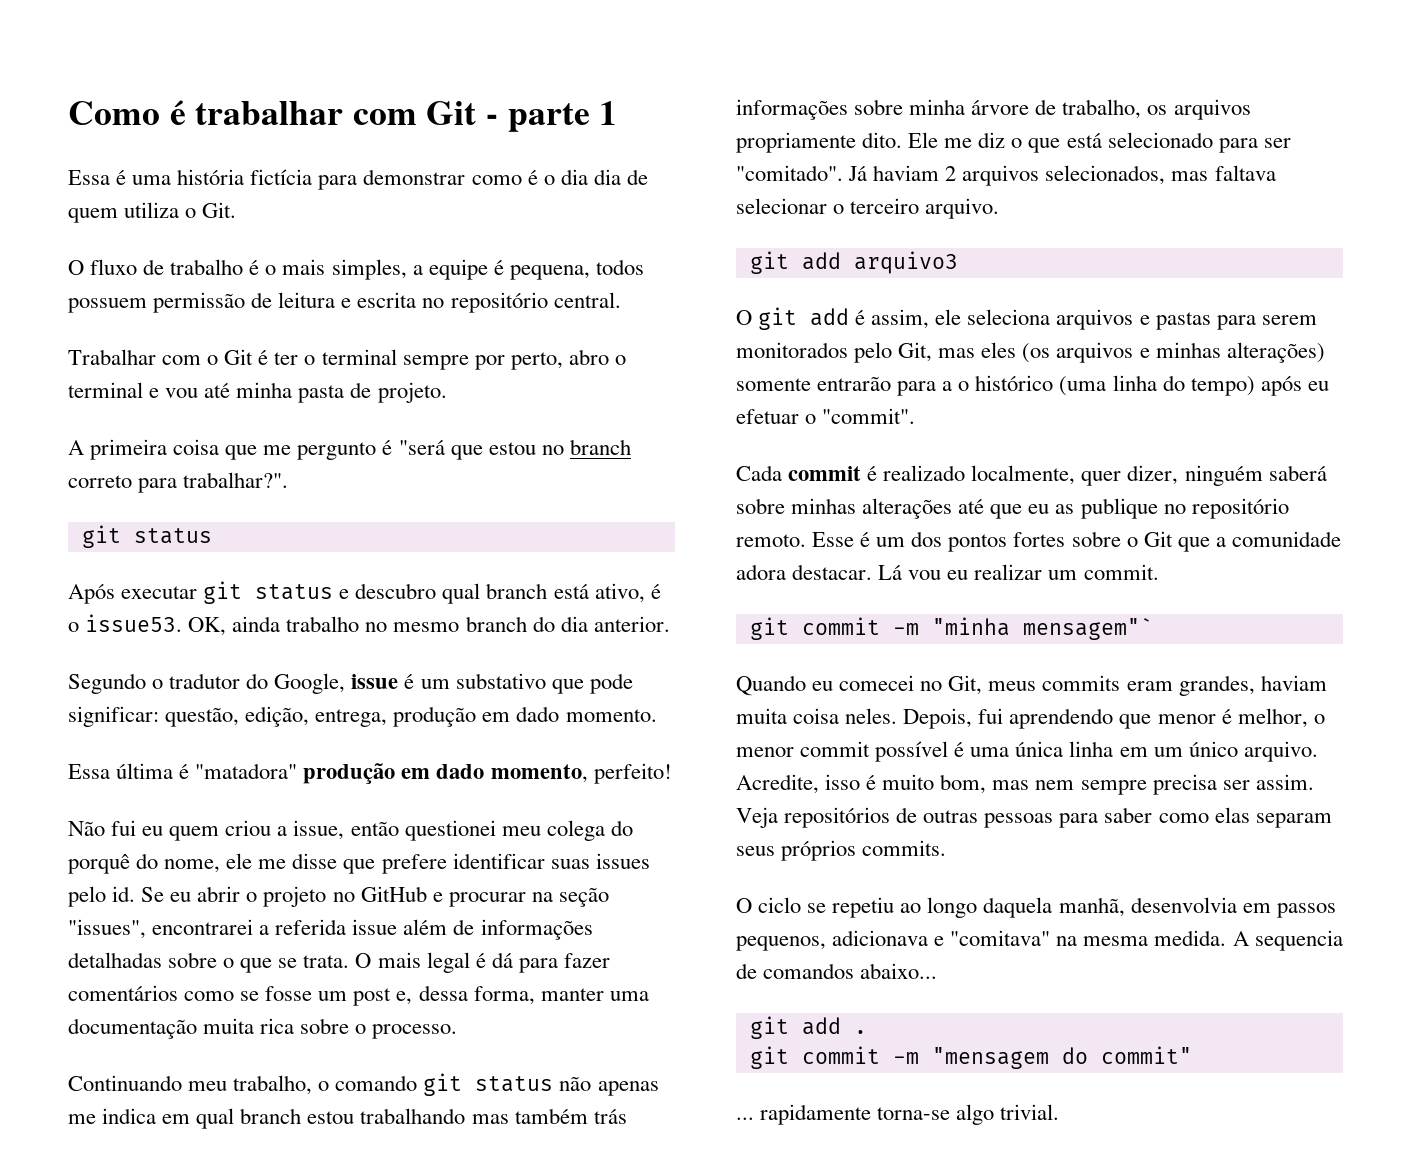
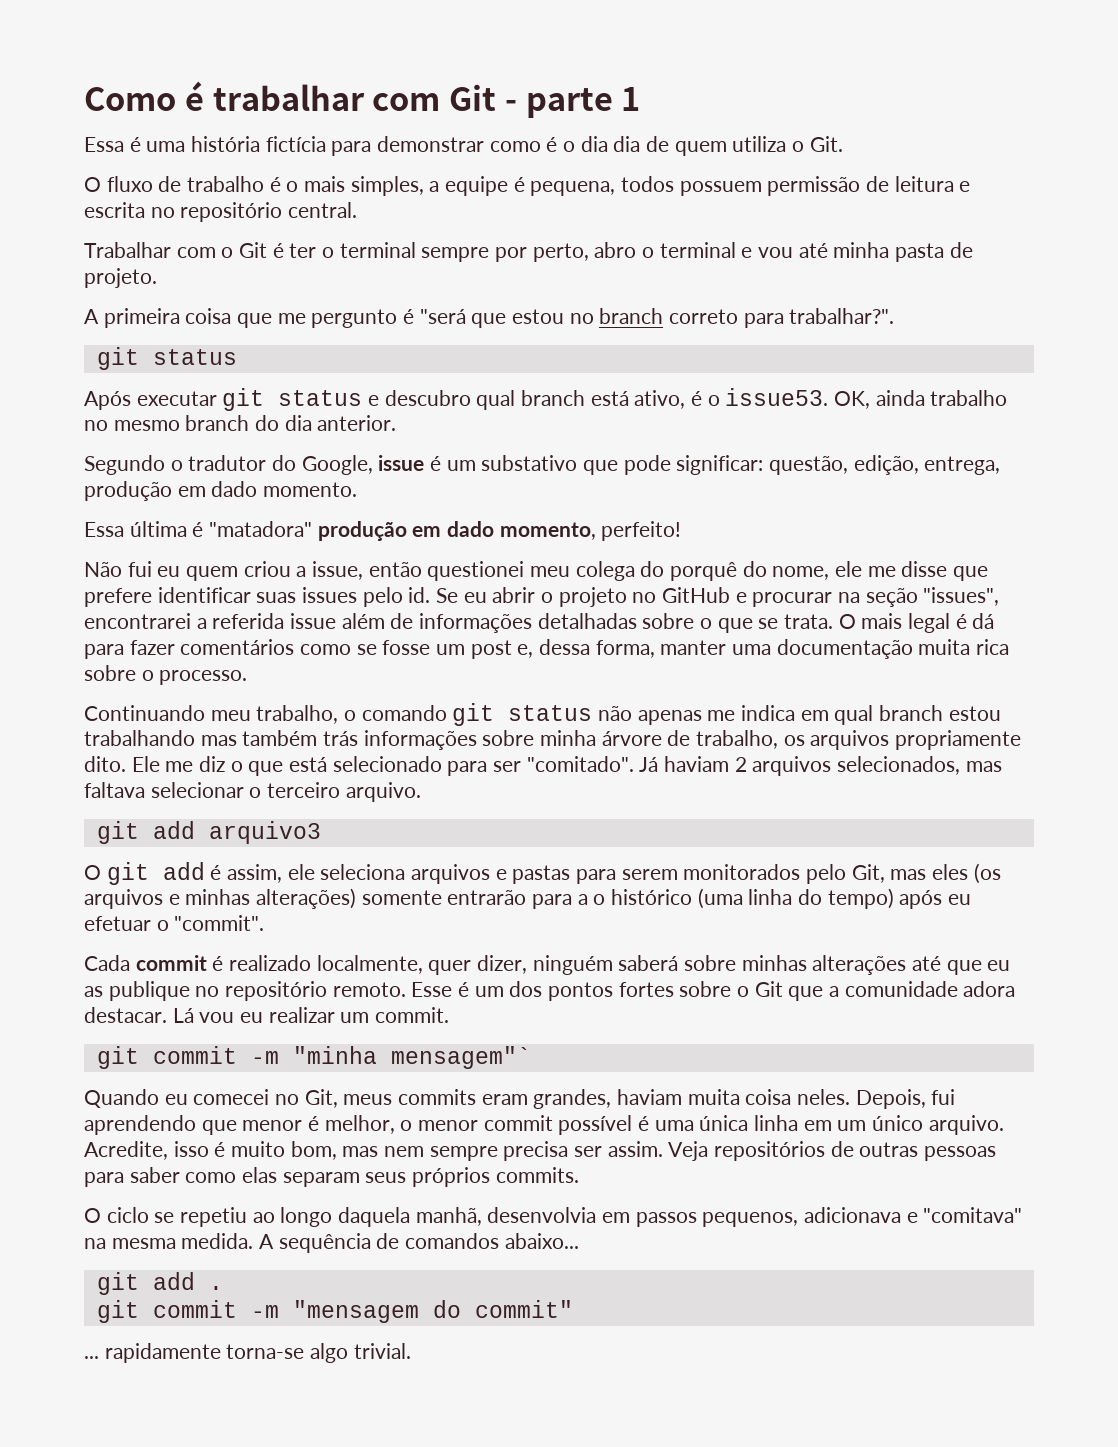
[1254,930,1343,951] sequencia -> [278,1233,371,1253] sequência

